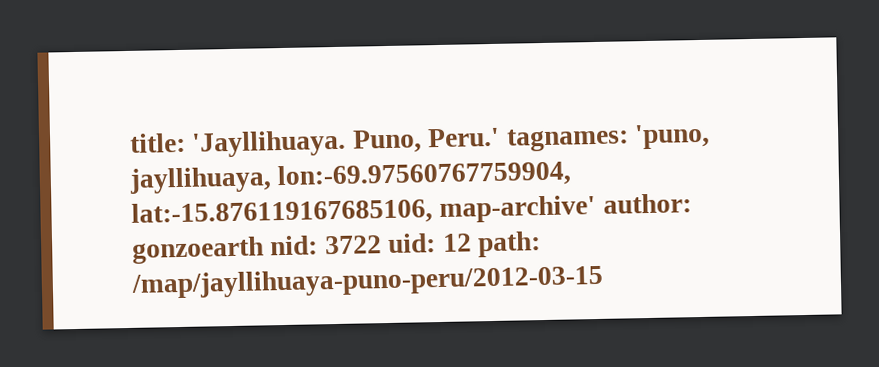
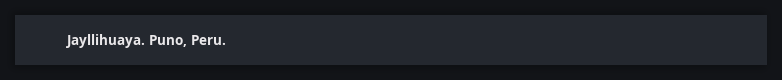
[129,123,711,158] [129,160,573,194] [131,193,692,228] [132,231,542,264] [131,264,604,299] title: 'Jayllihuaya. Puno, Peru.' tagnames: 'puno, jayllihuaya, lon:-69.97560767759904, lat:-15.876119167685106, map-archive' author: gonzoearth nid: 3722 uid: 12 path: /map/jayllihuaya-puno-peru/2012-03-15 -> [66,34,226,48] Jayllihuaya. Puno, Peru.

